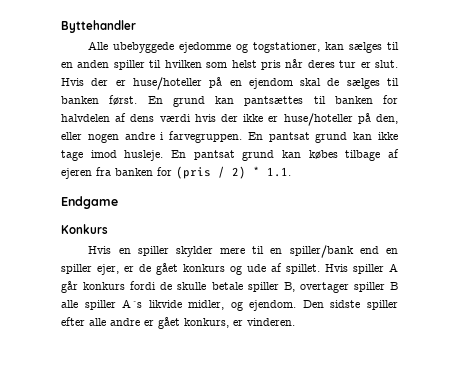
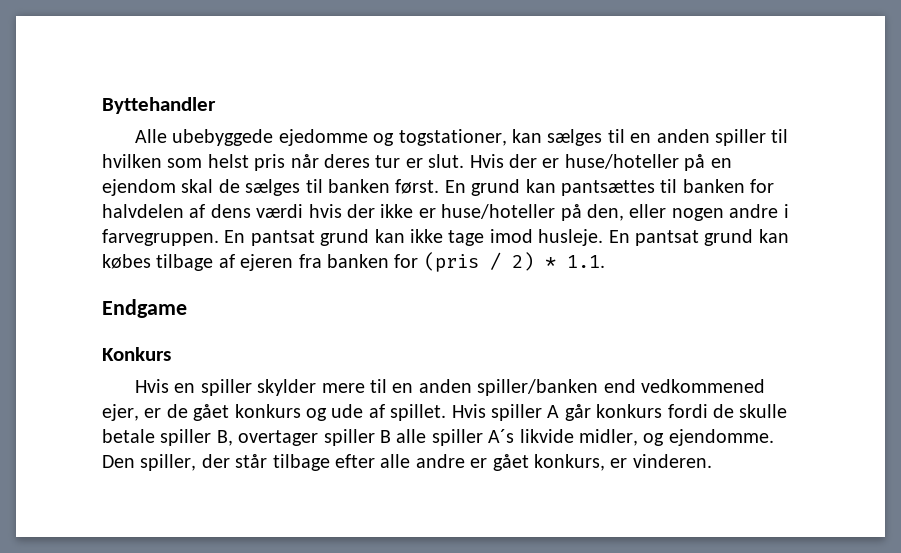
[289,245,398,258] [61,264,92,274] spiller/bank end en spiller -> [418,379,765,396] anden spiller/banken end vedkommened
[249,300,398,311] ejendom. Den sidste spiller -> [668,429,774,446] [102,454,330,471] ejendomme. Den spiller, der står tilbage

